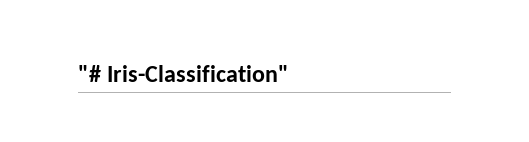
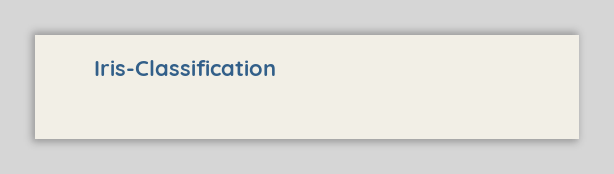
[78,65,290,82] "# Iris-Classification" -> [94,60,276,76] Iris-Classification

